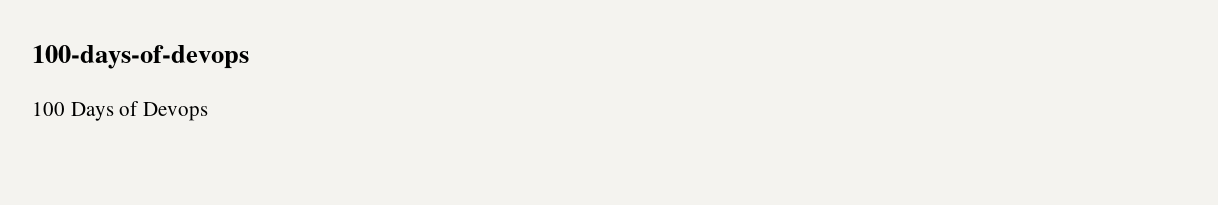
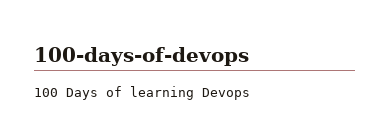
(140, 108) none -> [130,86,194,100] learning

